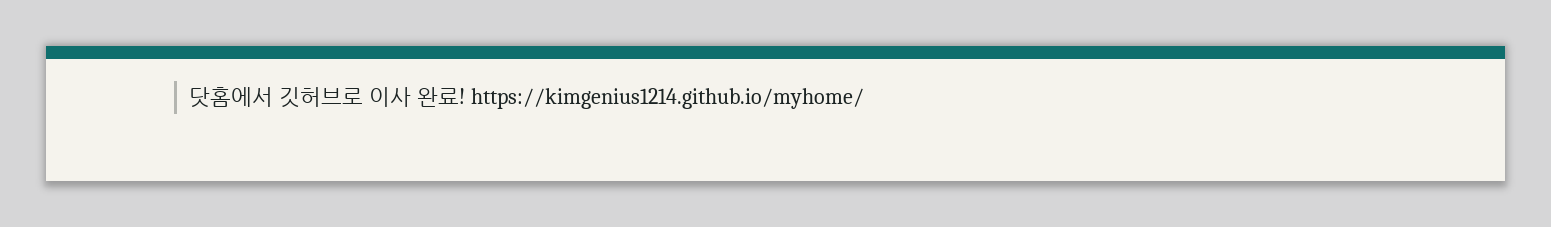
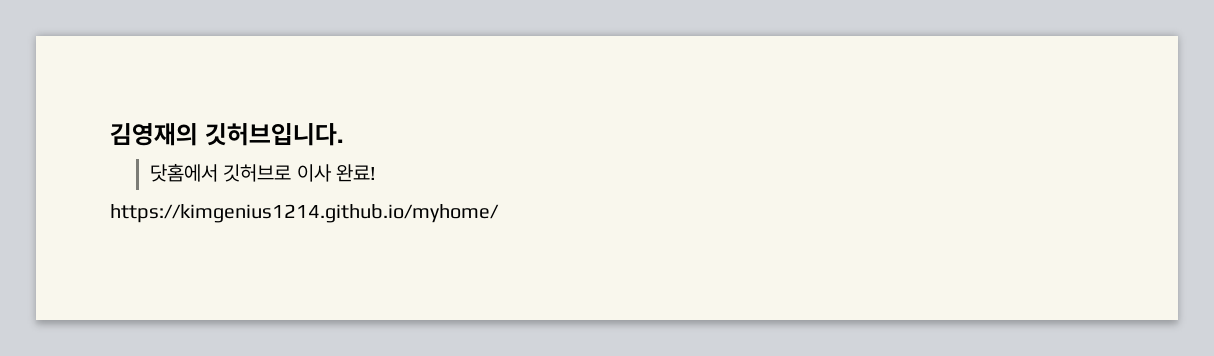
(189, 97) none -> [110,123,343,146] 김영재의 깃허브입니다. //
(466, 97) none -> (376, 173) //

